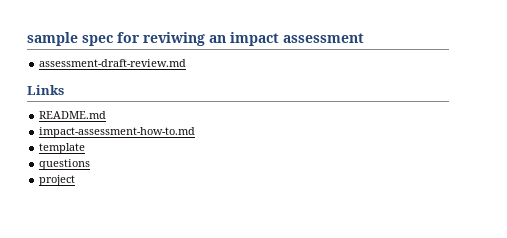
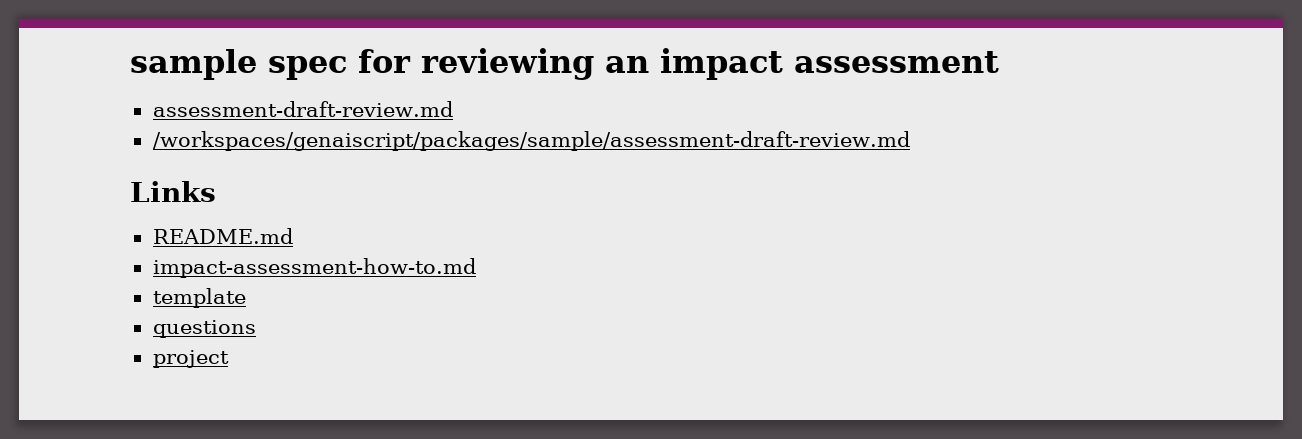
[143,32,205,46] reviwing -> [421,48,594,80] reviewing
(187, 63) none -> [152,131,910,151] // /workspaces/genaiscript/packages/sample/assessment-draft-review.md

